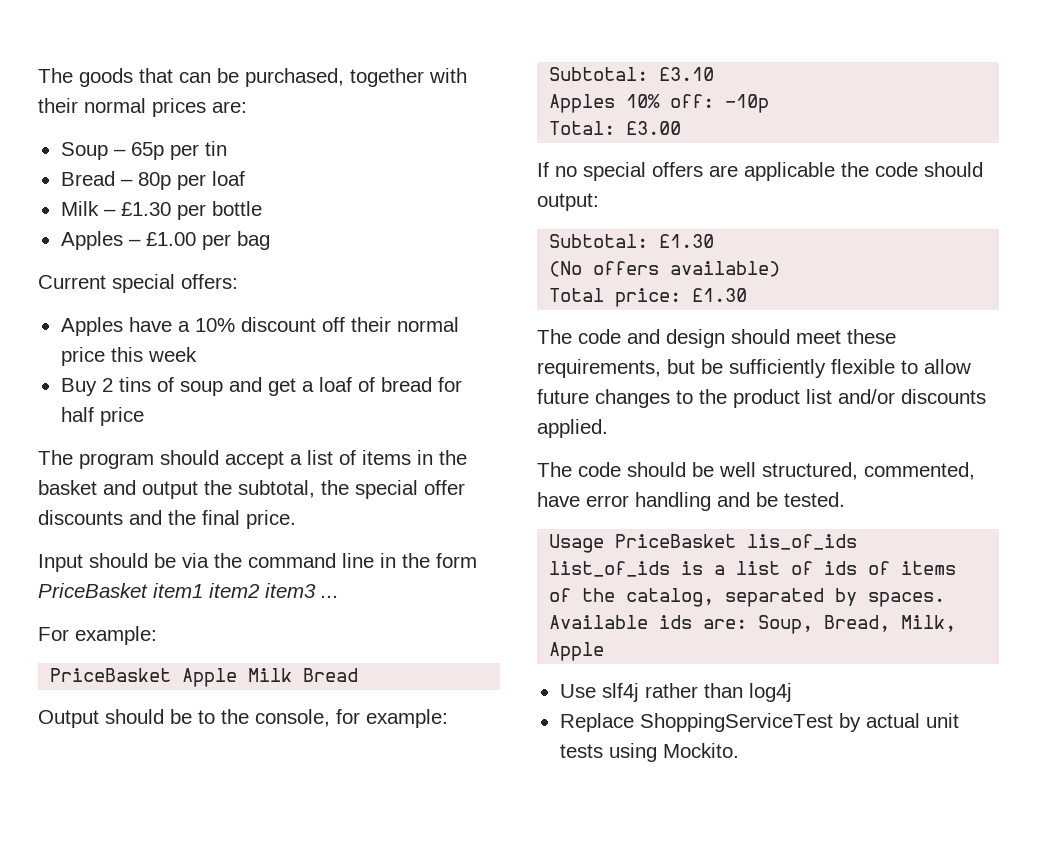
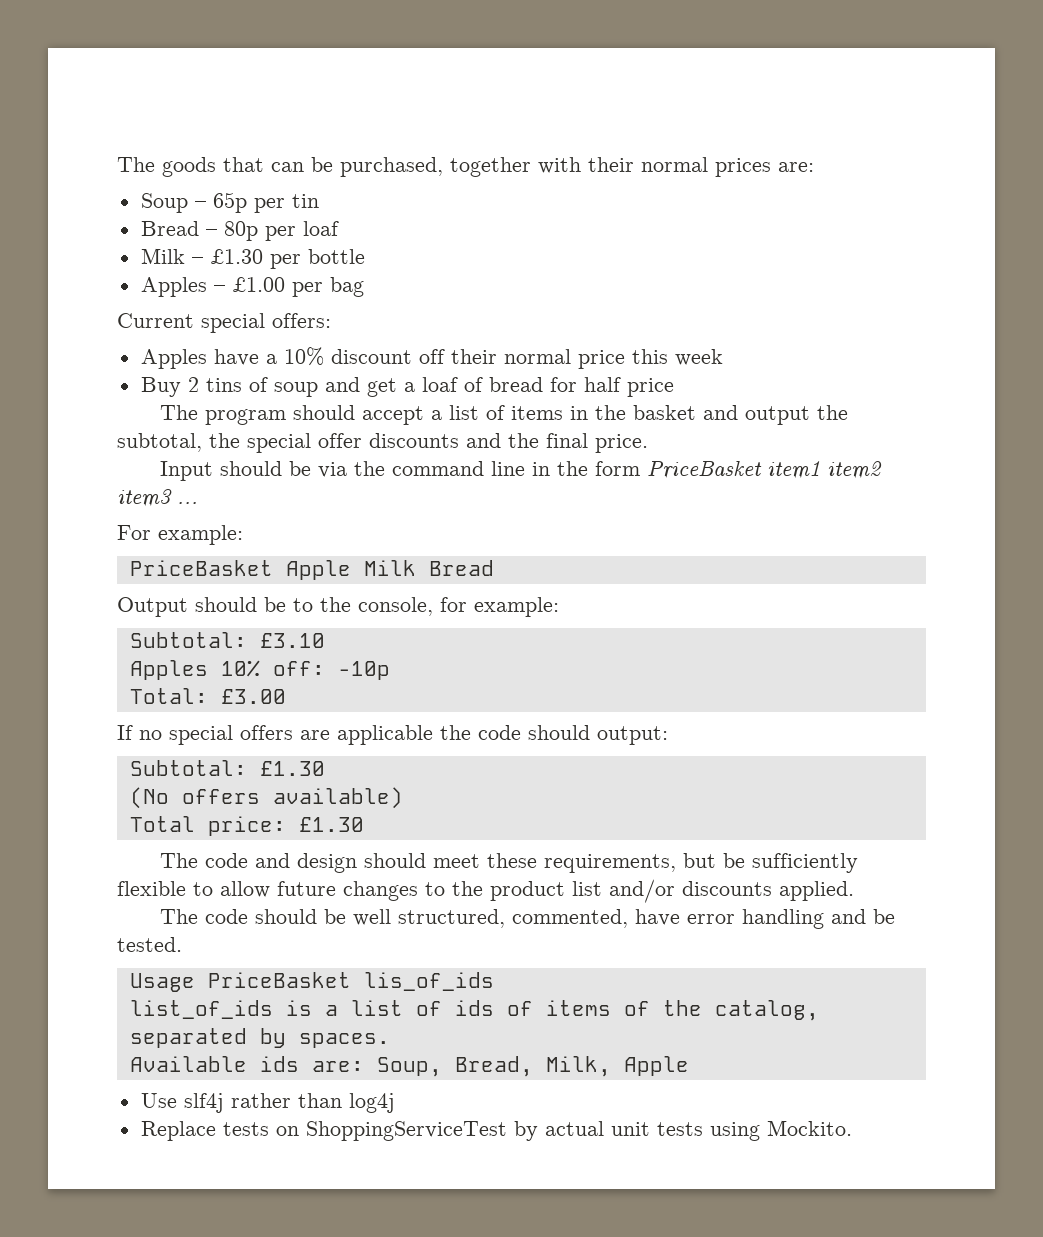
(634, 722) none -> [222,1122,299,1136] tests on

